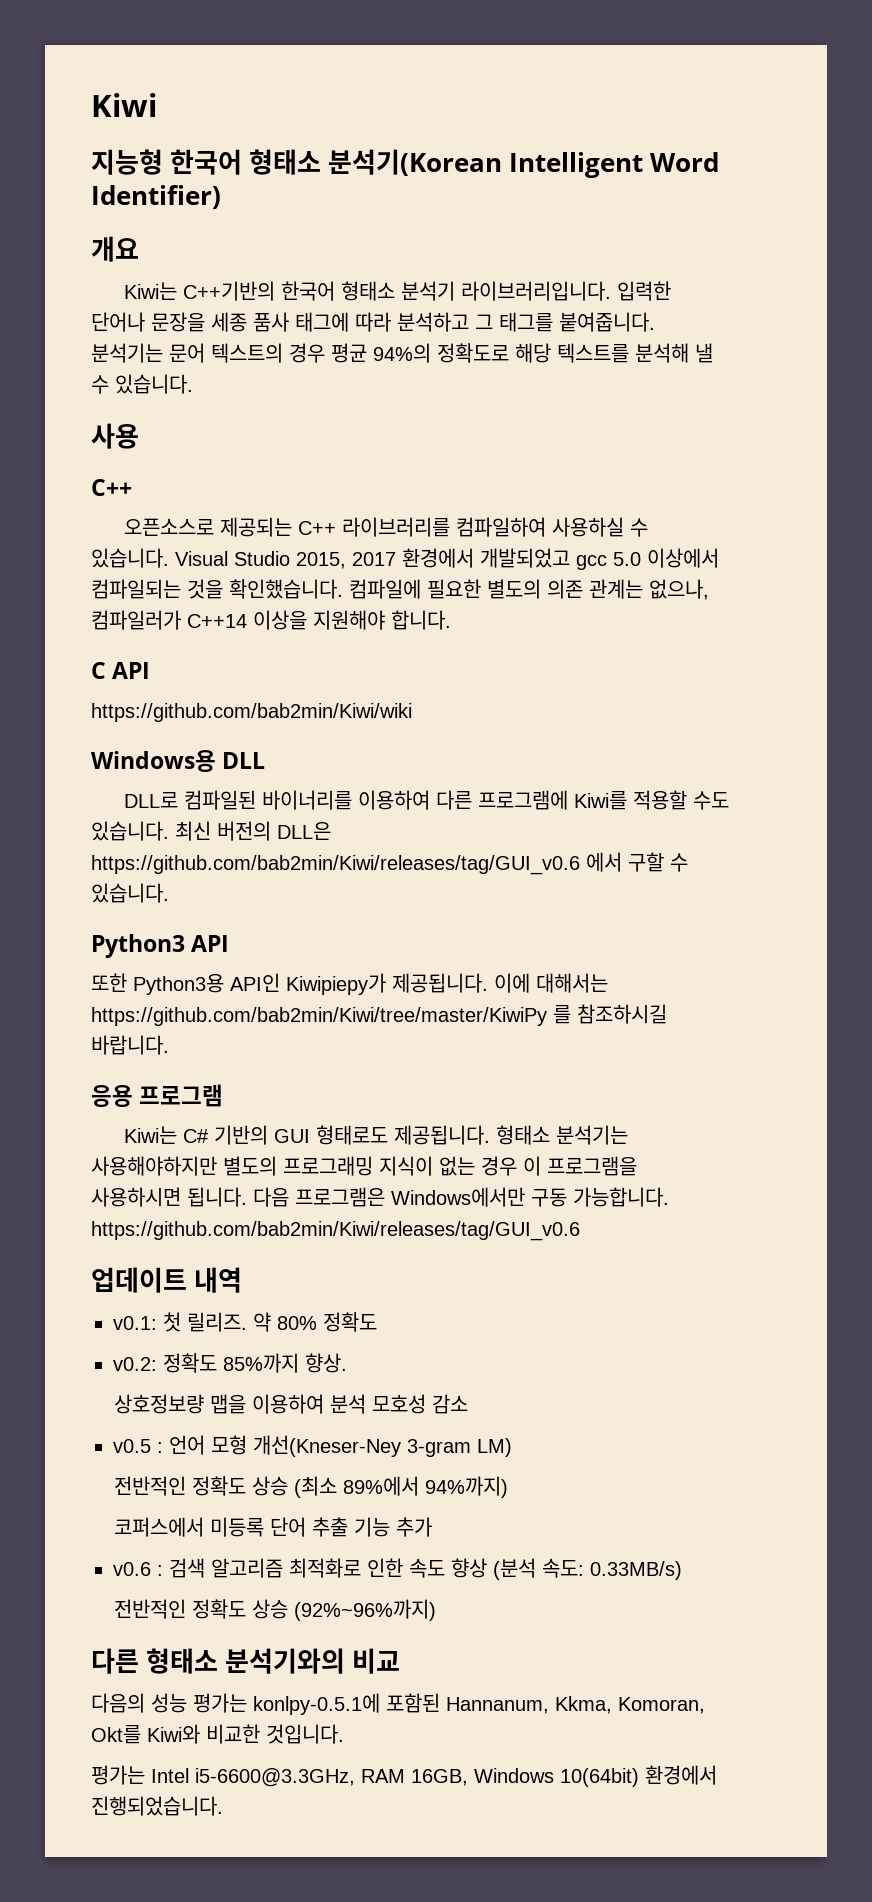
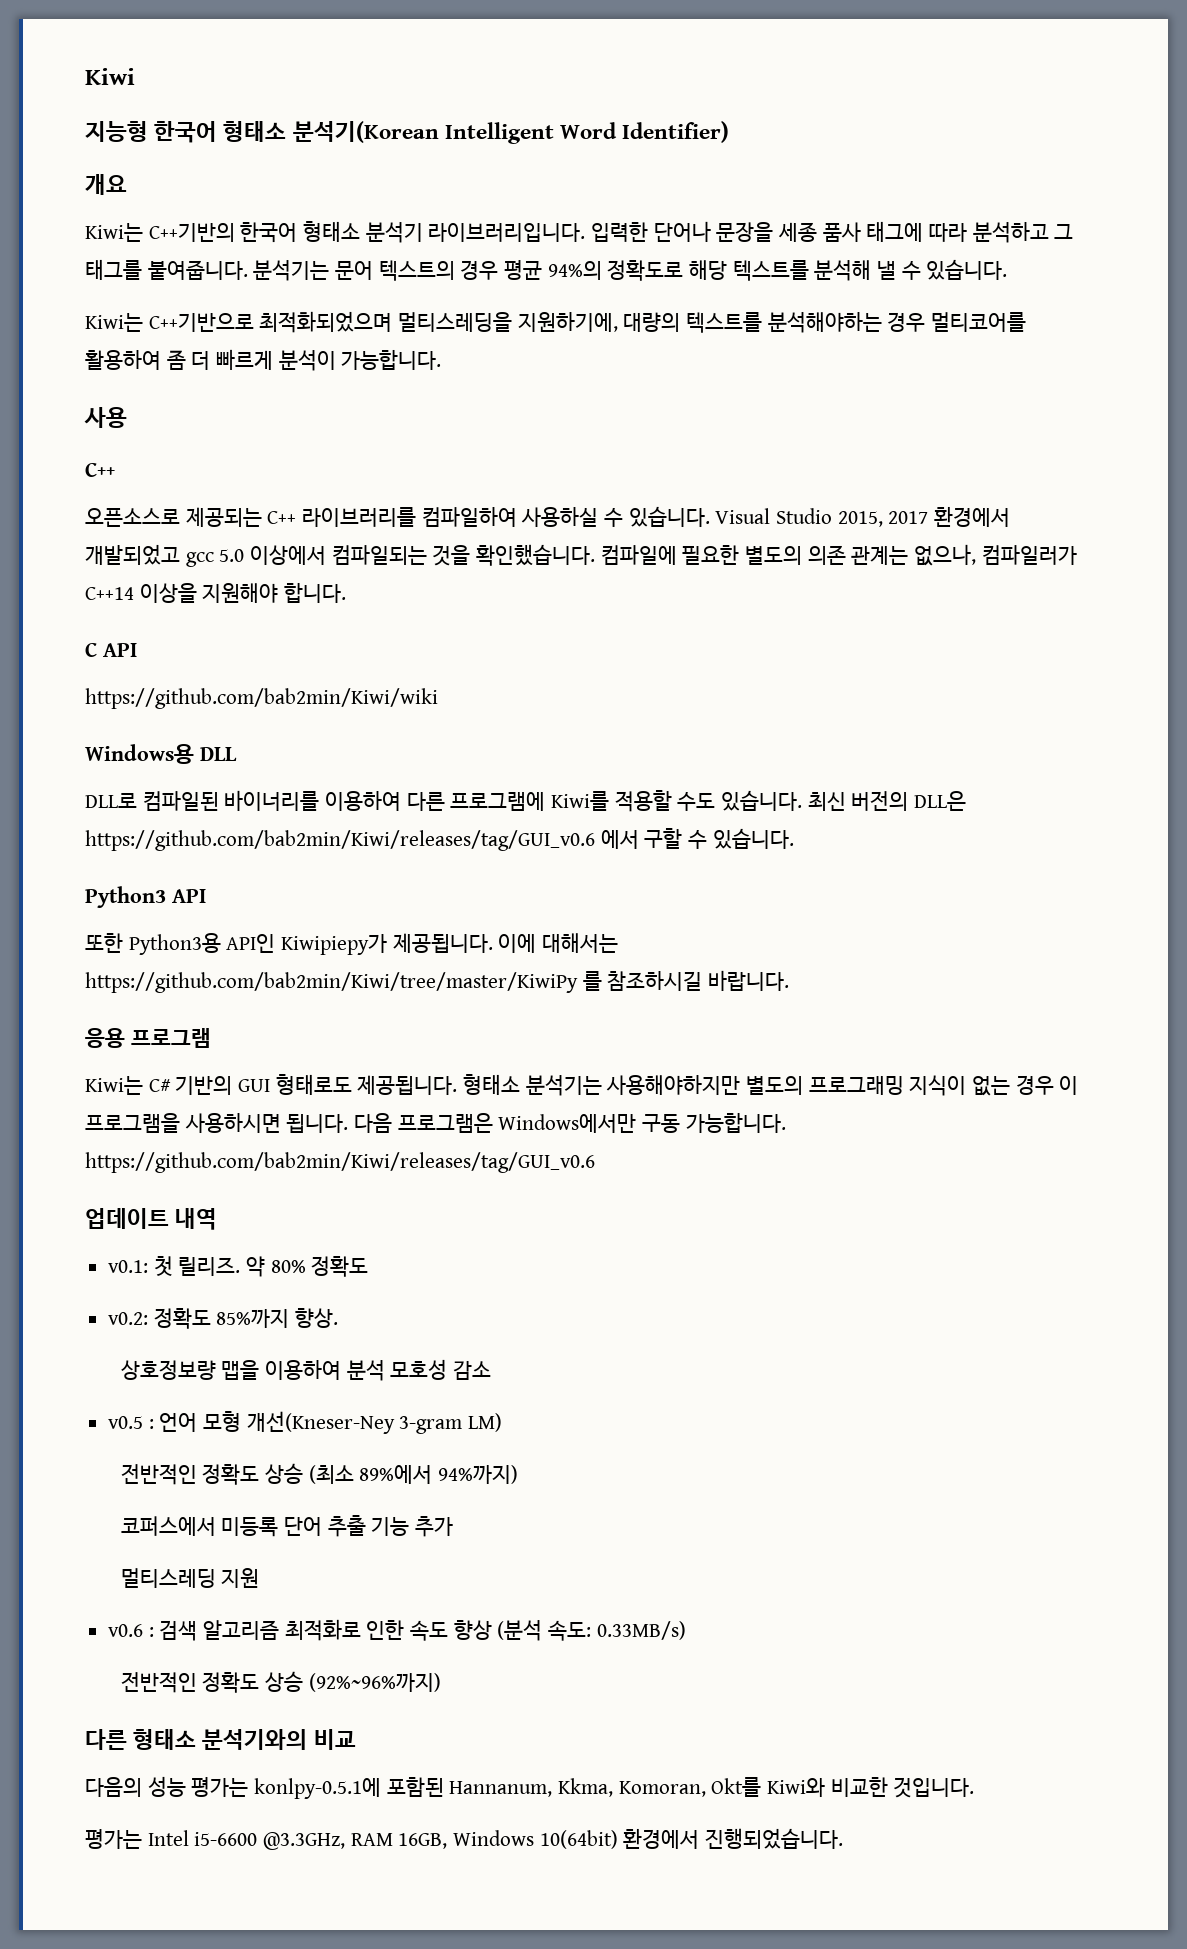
(193, 384) none -> [85,311,1027,333] [85,349,442,371] // Kiwi는 C++기반으로 최적화되었으며 멀티스레딩을 지원하기에, 대량의 텍스트를 분석해야하는 경우 멀티코어를 활용하여 좀 더 빠르게 분석이 가능합니다.
(433, 1527) none -> [120,1568,260,1588] // 멀티스레딩 지원
[195,1768,355,1787] i5-6600@3.3GHz, -> [194,1832,346,1850] i5-6600 @3.3GHz,

